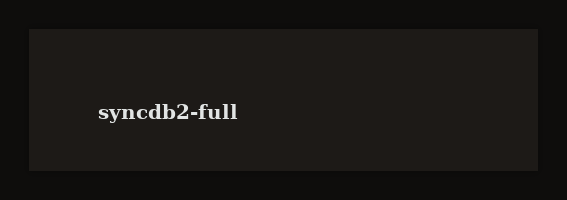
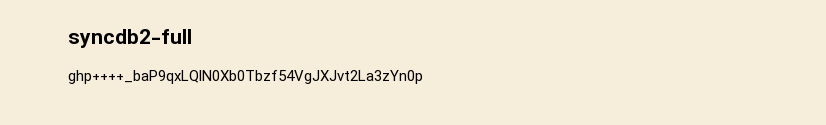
(238, 113) none -> [68,70,423,84] // ghp++++_baP9qxLQlN0Xb0Tbzf54VgJXJvt2La3zYn0p

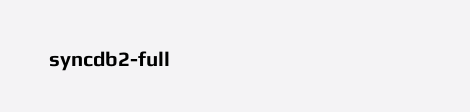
[68,70,423,84] // ghp++++_baP9qxLQlN0Xb0Tbzf54VgJXJvt2La3zYn0p -> (170, 61) none

